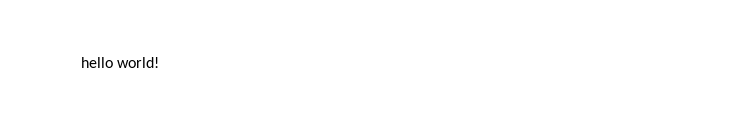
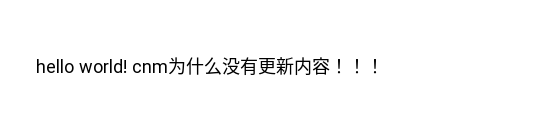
(160, 62) none -> [132,57,384,76] cnm为什么没有更新内容！！！

